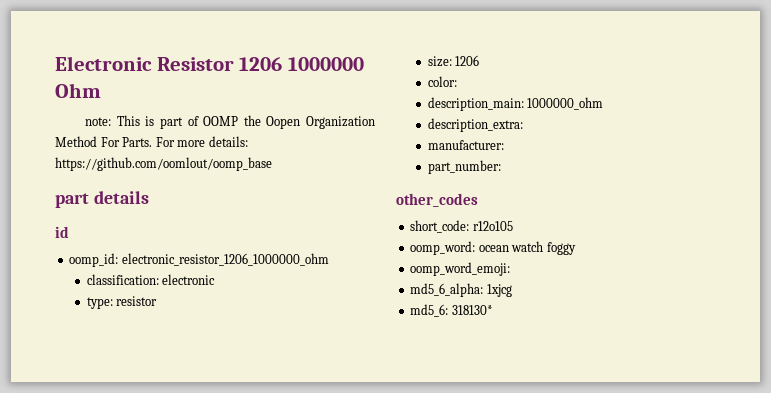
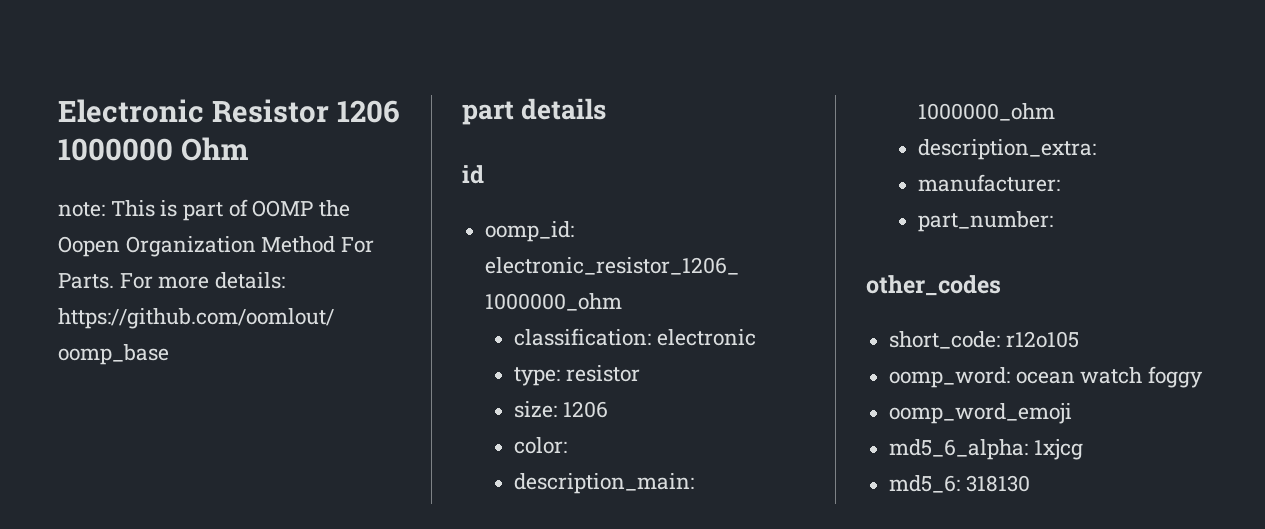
[410,262,511,276] oomp_word_emoji: -> [889,403,1073,424] oomp_word_emoji
[451,305,493,315] 318130* -> [965,475,1030,492] 318130

